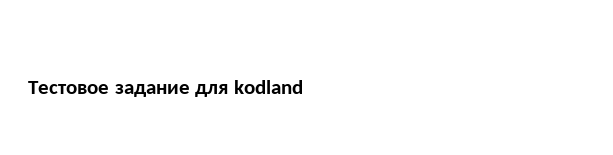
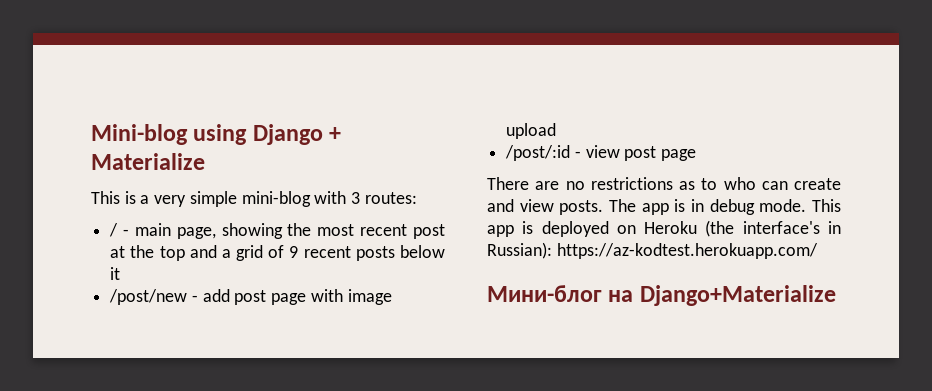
[28,80,304,97] Тестовое задание для kodland -> [91,124,342,145] [91,153,205,170] [91,191,417,207] [109,223,445,239] [110,245,446,261] [110,267,121,280] [109,289,392,305] [506,123,557,139] [505,145,697,161] [487,177,841,190] [487,199,841,215] [487,220,841,237] [487,242,818,259] [487,285,836,306] Mini-blog using Django + Materialize // This is a very simple mini-blog with 3 routes: // / - main page, showing the most recent post at the top and a grid of 9 recent posts below it // /post/new - add post page with image upload // /post/:id - view post page // There are no restrictions as to who can create and view posts. The app is in debug mode. This app is deployed on Heroku (the interface's in Russian): https://az-kodtest.herokuapp.com/ // Мини-блог на Django+Materialize

